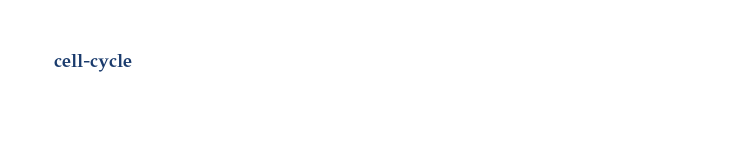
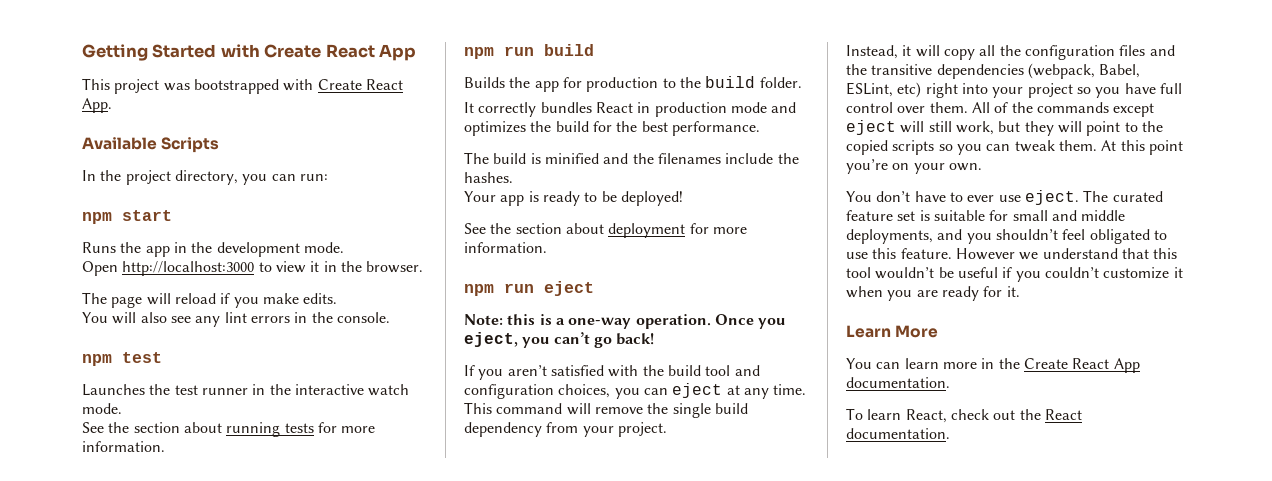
[54,54,132,72] cell-cycle -> [82,44,417,61] [82,78,403,94] [82,98,112,113] [82,137,220,153] [82,170,328,185] [82,210,172,224] [82,242,344,257] [82,261,424,276] [82,292,338,308] [82,312,390,327] [82,352,162,366] [82,384,410,396] [82,403,122,414] [82,422,376,437] [82,441,165,452] [464,44,594,59] [464,76,802,92] [464,102,797,117] [464,121,760,136] [464,152,799,164] [464,172,513,183] [464,191,683,206] [464,223,747,238] [464,242,547,253] [464,281,594,296] [464,314,786,329] [464,332,655,348] [464,365,760,380] [464,383,807,399] [464,402,748,418] [464,422,667,437] [846,45,1175,60] [846,63,1141,79] [846,82,1182,98] [846,102,1155,117] [846,120,1163,136] [846,140,1183,155] [846,159,982,174] [846,190,1163,205] [846,210,1126,221] [846,229,1167,244] [846,248,1178,260] [846,267,1183,282] [846,286,1020,301] [846,325,939,338] [846,358,1140,373] [846,377,950,388] [846,408,1082,423] [846,428,950,439] Getting Started with Create React App // This project was bootstrapped with Create React App. // Available Scripts // In the project directory, you can run: // npm start // Runs the app in the development mode. // Open http://localhost:3000 to view it in the browser. // The page will reload if you make edits. // You will also see any lint errors in the console. // npm test // Launches the test runner in the interactive watch mode. // See the section about running tests for more information. // npm run build // Builds the app for production to the build folder. // It correctly bundles React in production mode and optimizes the build for the best performance. // The build is minified and the filenames include the hashes. // Your app is ready to be deployed! // See the section about deployment for more information. // npm run eject // Note: this is a one-way operation. Once you eject, you can’t go back! // If you aren’t satisfied with the build tool and configuration choices, you can eject at any time. This command will remove the single build dependency from your project. // Instead, it will copy all the configuration files and the transitive dependencies (webpack, Babel, ESLint, etc) right into your project so you have full control over them. All of the commands except eject will still work, but they will point to the copied scripts so you can tweak them. At this point you’re on your own. // You don’t have to ever use eject. The curated feature set is suitable for small and middle deployments, and you shouldn’t feel obligated to use this feature. However we understand that this tool wouldn’t be useful if you couldn’t customize it when you are ready for it. // Learn More // You can learn more in the Create React App documentation. // To learn React, check out the React documentation.

